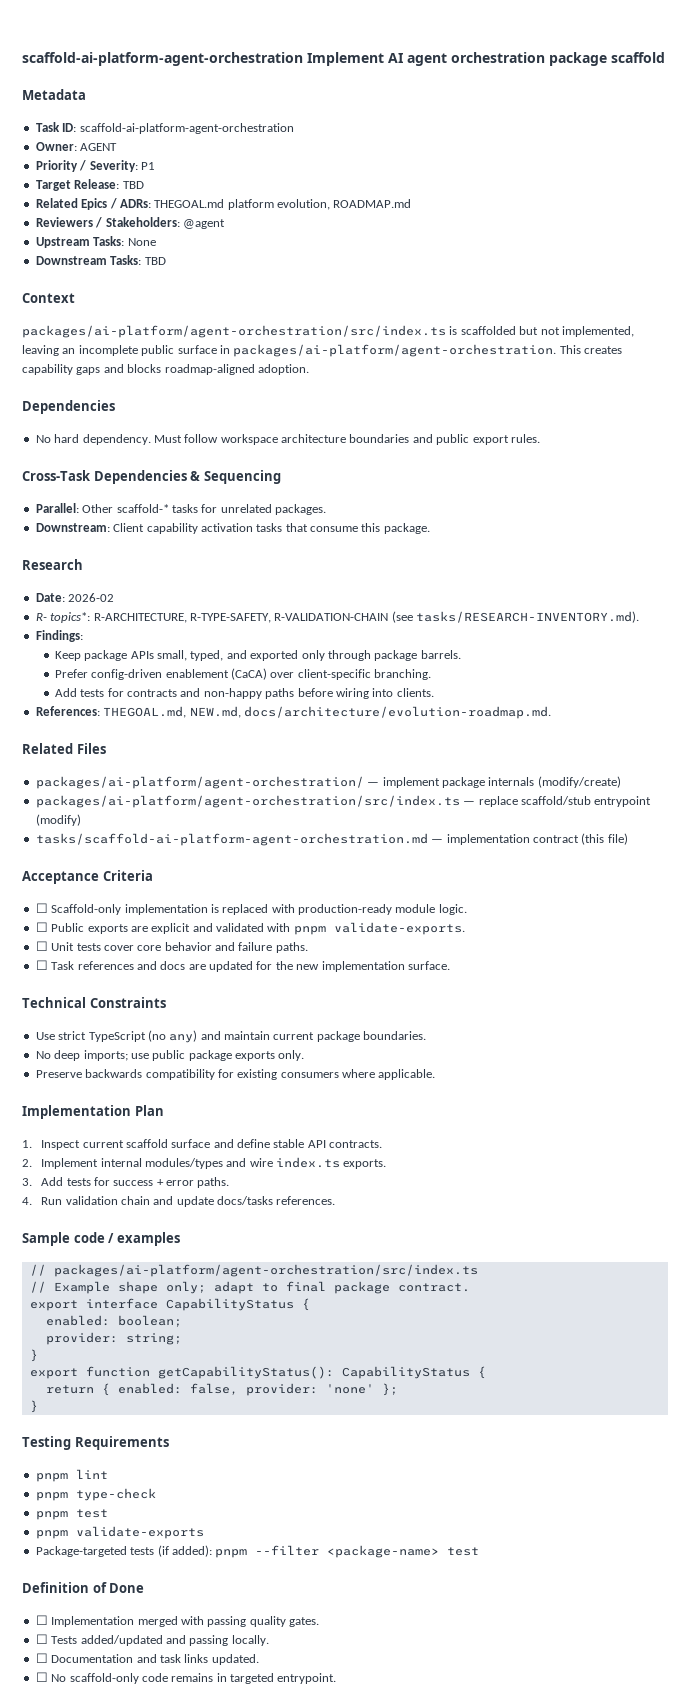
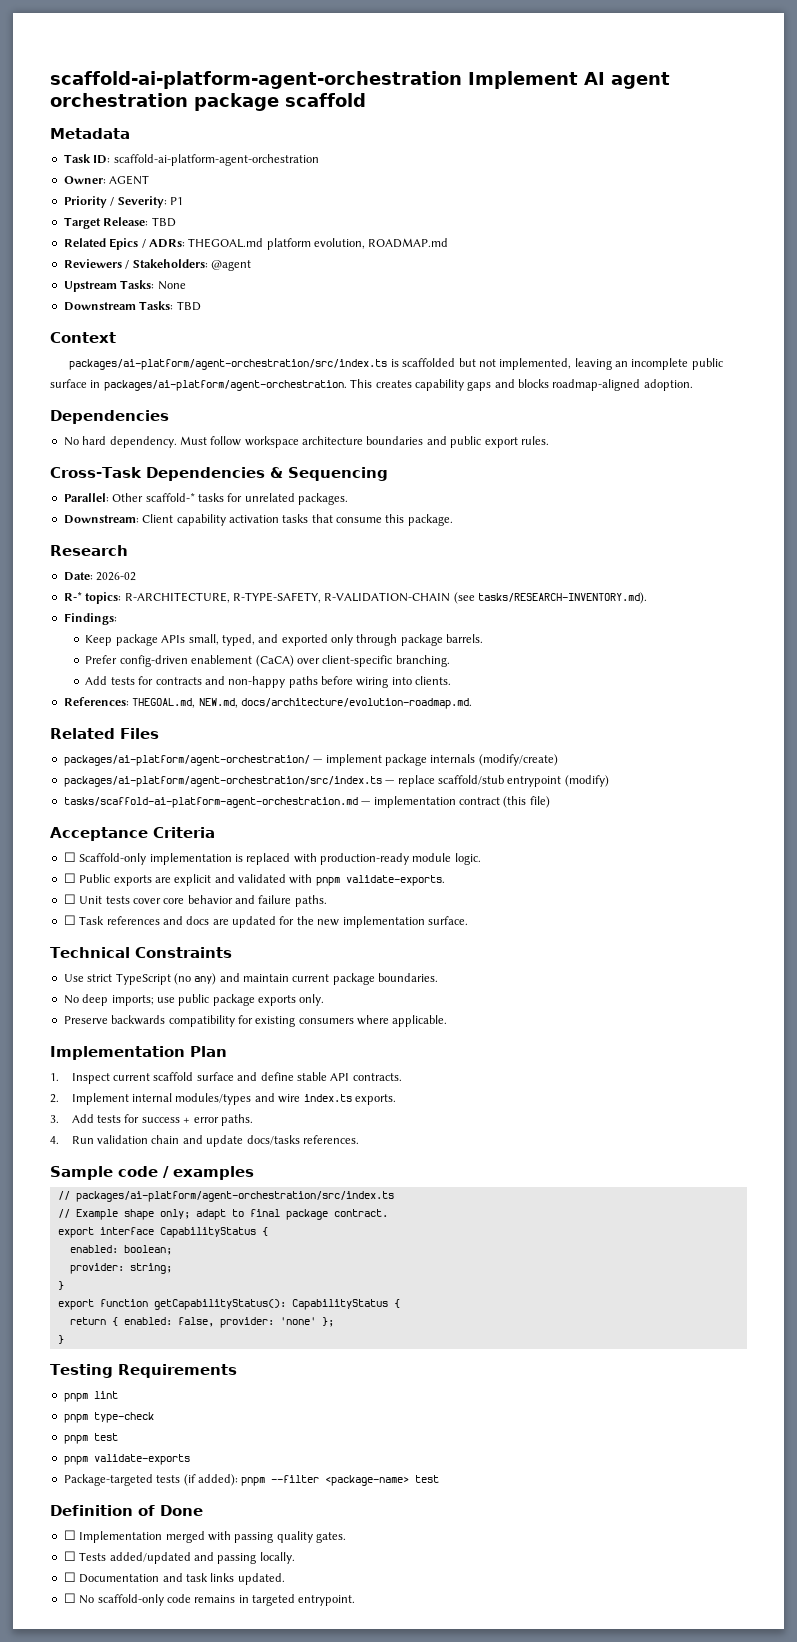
[35,612,91,623] R- topics*: -> [63,592,122,604] R-* topics:

